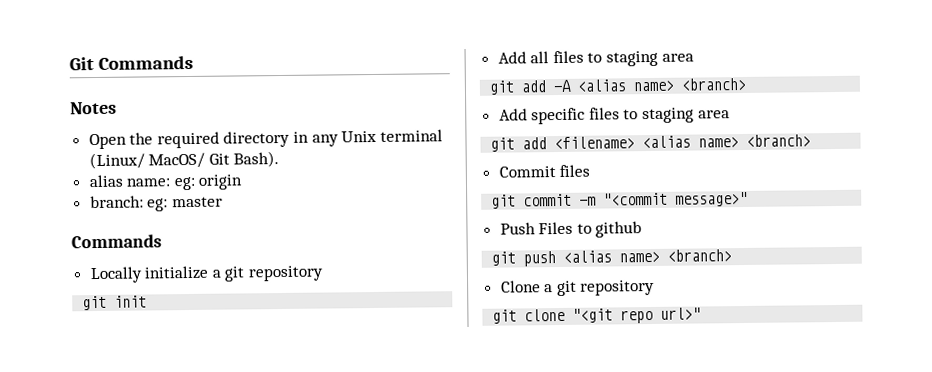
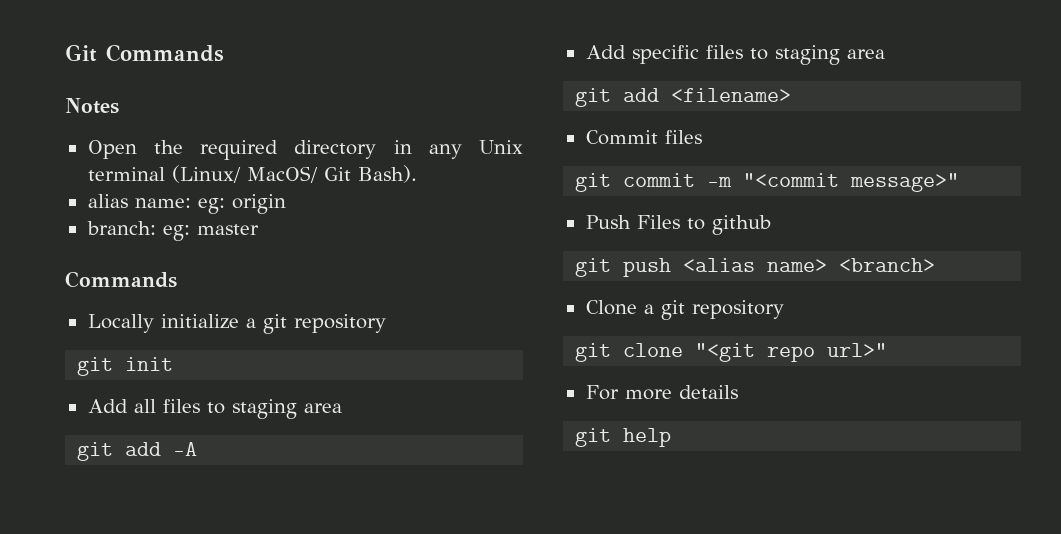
[577,77,747,92] <alias name> <branch> -> (198, 449) none
[642,134,812,149] <alias name> <branch> -> (792, 95) none
(702, 313) none -> [585,385,738,400] [575,428,672,447] // For more details // git help

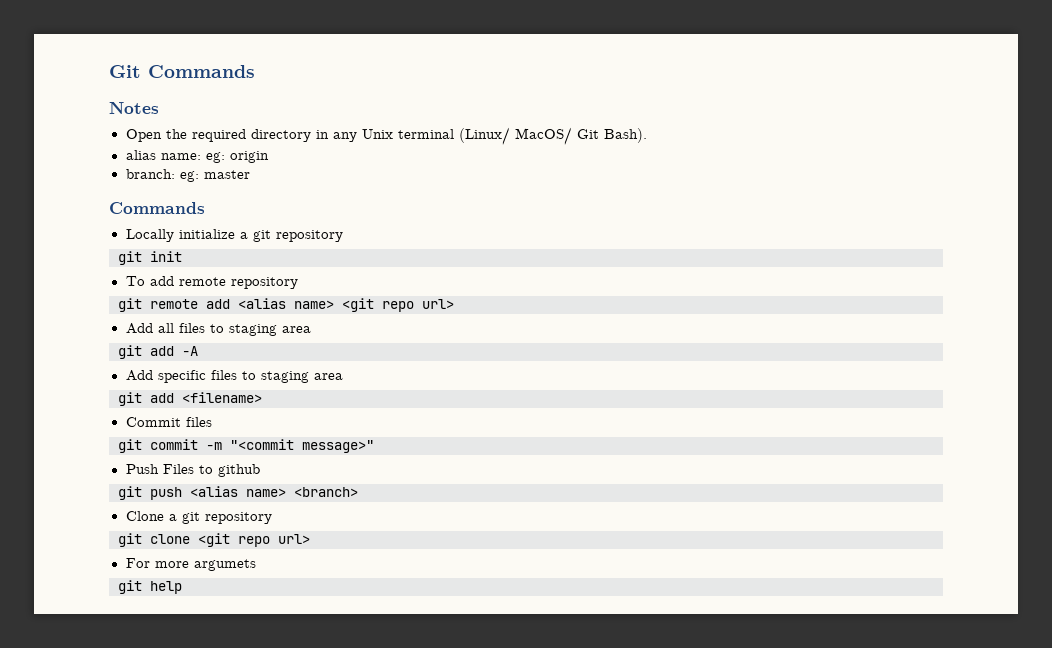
(174, 364) none -> [125,276,298,289] [118,298,454,312] // To add remote repository // git remote add <alias name> <git repo url>
[695,343,888,362] "<git repo url>" -> [198,533,310,547] <git repo url>
[678,385,738,399] details -> [193,559,256,571] argumets

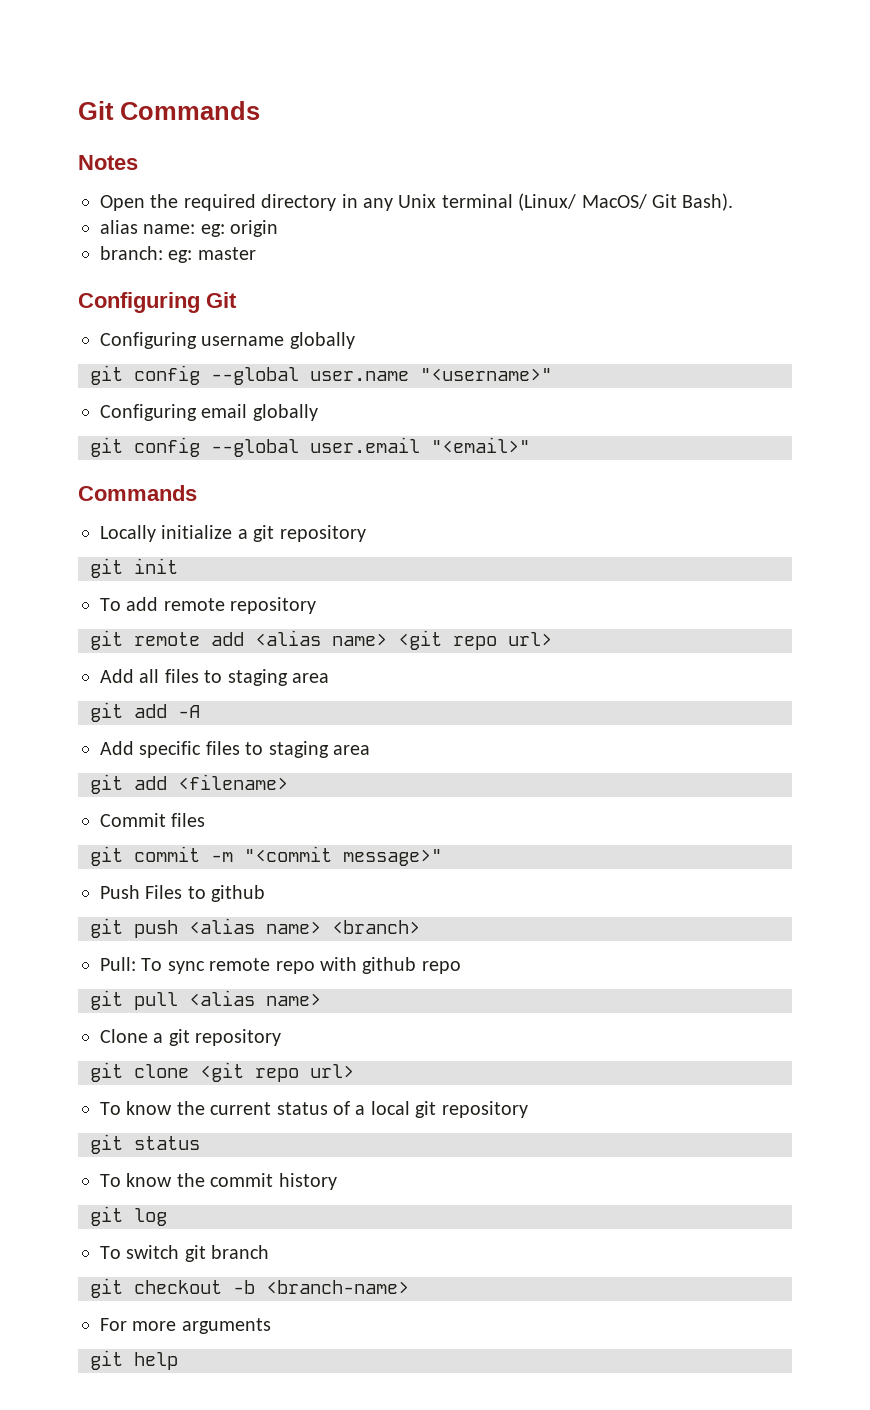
(250, 174) none -> [78,292,237,313] [100,332,355,349] [90,365,552,385] [100,404,318,421] [90,437,530,457] // Configuring Git // Configuring username globally // git config --global user.name "<username>" // Configuring email globally // git config --global user.email "<email>"
(358, 492) none -> [100,957,461,974] [90,990,321,1010] // Pull: To sync remote repo with github repo // git pull <alias name>
(310, 539) none -> [100,1101,528,1118] [90,1134,200,1154] [100,1173,337,1190] [90,1206,167,1226] [100,1245,270,1262] [90,1278,409,1298] // To know the current status of a local git repository // git status // To know the commit history // git log // To switch git branch // git checkout -b <branch-name>
[193,559,256,571] argumets -> [181,1318,271,1334] arguments

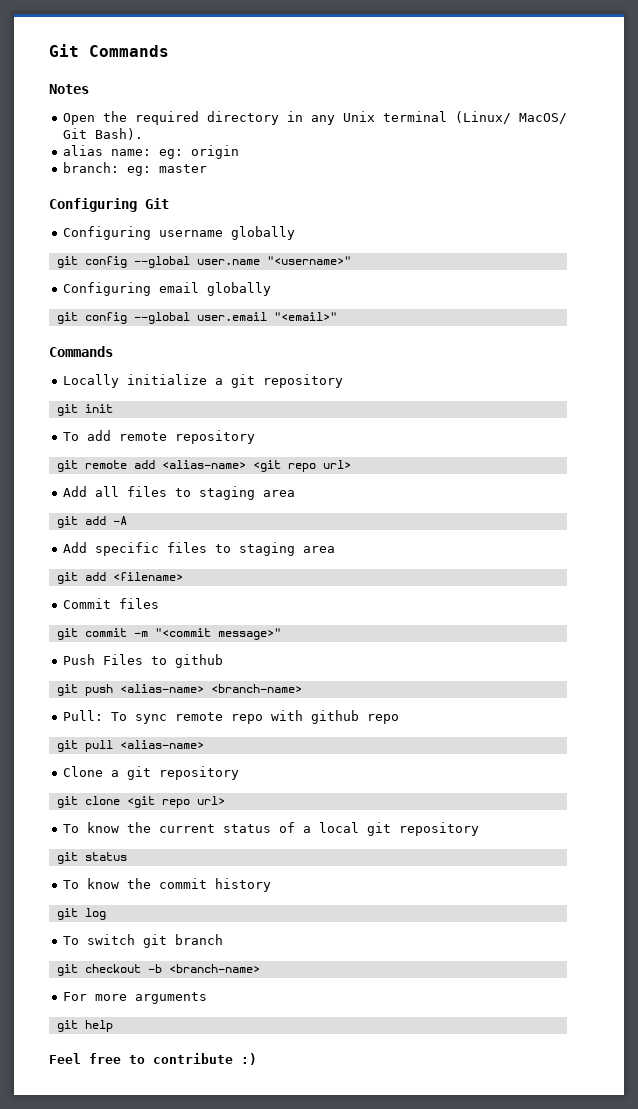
[255,630,387,646] <alias name> -> [161,460,246,469] <alias-name>
[189,918,420,934] <alias name> <branch> -> [119,684,302,693] <alias-name> <branch-name>
[189,990,321,1006] <alias name> -> [119,740,204,749] <alias-name>
(178, 1361) none -> [49,1053,257,1065] // Feel free to contribute :)

